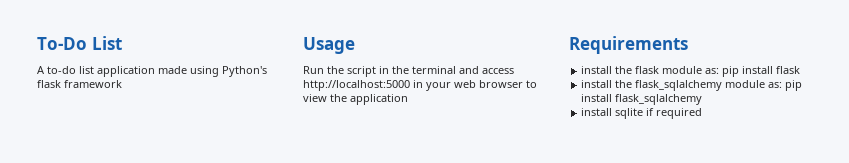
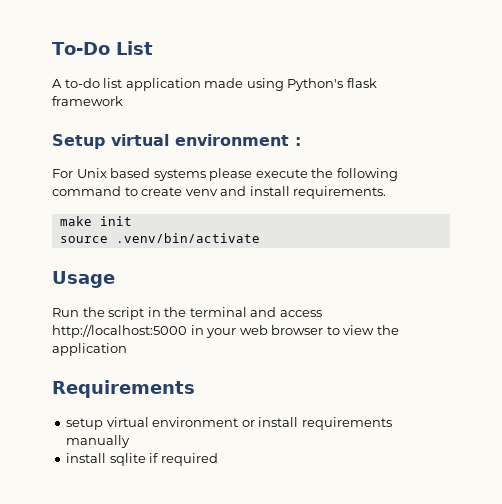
(122, 84) none -> [52,134,301,149] [52,168,398,181] [52,186,387,199] [59,216,132,226] [59,233,260,243] // Setup virtual environment : // For Unix based systems please execute the following command to create venv and install requirements. // make init // source .venv/bin/activate
[581,66,801,77] [581,80,803,91] [581,94,703,105] install the flask module as: pip install flask // install the flask_sqlalchemy module as: pip install flask_sqlalchemy -> [66,417,392,430] [66,435,131,448] setup virtual environment or install requirements manually

